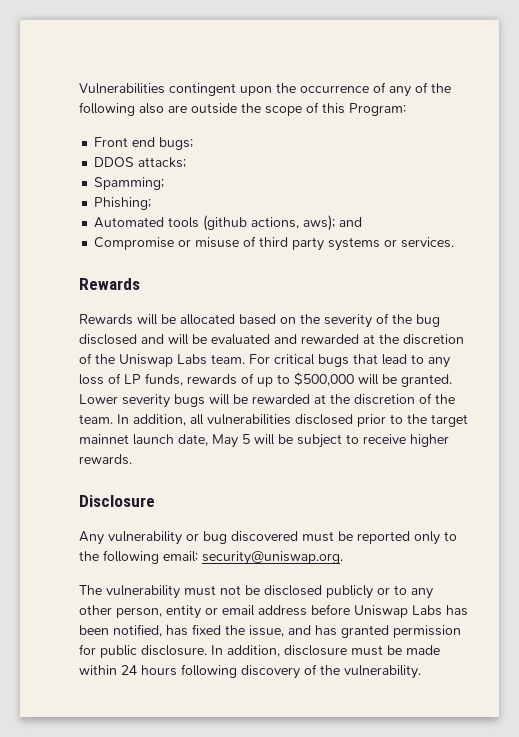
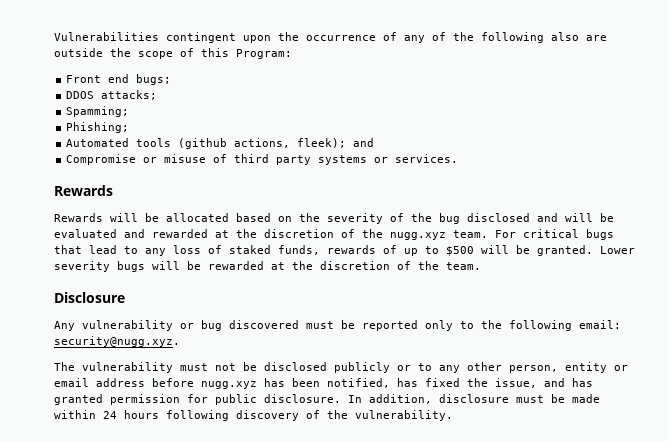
[303,215,336,231] aws); -> [297,138,347,148] fleek);
[119,354,207,367] Uniswap Labs -> [390,232,446,240] nugg.xyz
[124,374,141,384] LP -> [229,245,271,254] staked
[294,372,354,386] $500,000 -> [446,246,474,256] $500
[117,414,468,427] [79,434,449,448] [79,454,132,465] In addition, all vulnerabilities disclosed prior to the target mainnet launch date, May 5 will be subject to receive higher rewards. -> (481, 266) none
[202,551,343,565] security@uniswap.org. -> [54,336,180,347] security@nugg.xyz.
[354,605,442,618] Uniswap Labs -> [201,381,257,389] nugg.xyz

